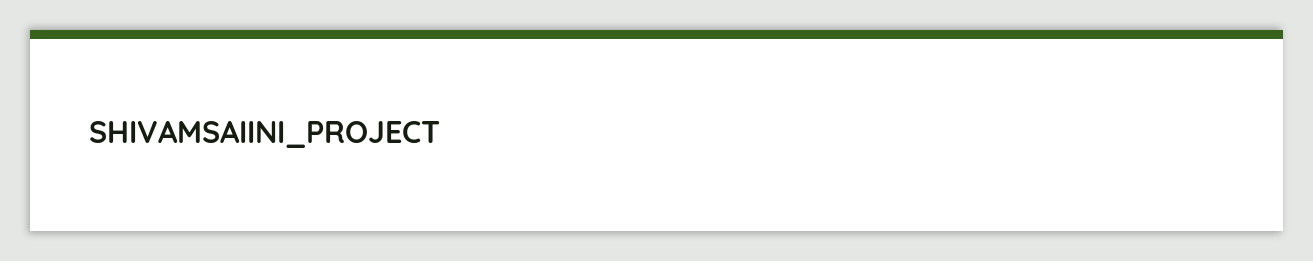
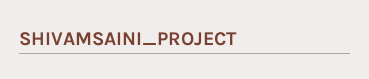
[89,120,440,148] SHIVAMSAIINI_PROJECT -> [19,32,237,46] SHIVAMSAINI_PROJECT

